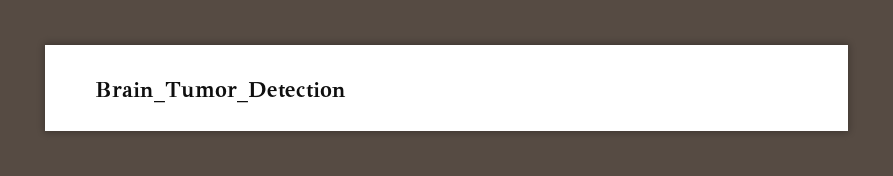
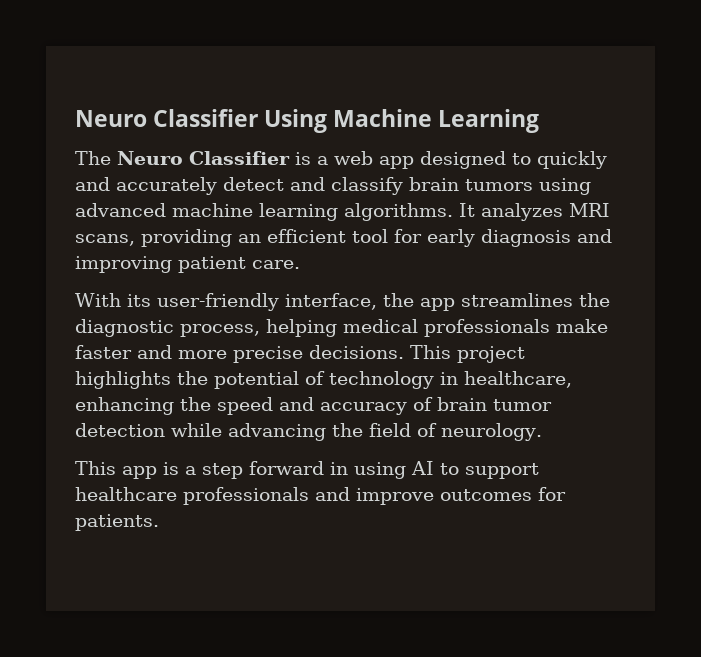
[95,82,346,103] Brain_Tumor_Detection -> [75,109,540,133] [75,151,607,169] [75,177,591,195] [75,203,610,221] [75,229,612,247] [75,256,300,273] [75,293,610,311] [75,319,608,337] [75,345,525,363] [75,371,572,389] [75,397,552,415] [75,423,542,441] [75,461,539,479] [75,487,566,505] [75,514,159,531] Neuro Classifier Using Machine Learning // The Neuro Classifier is a web app designed to quickly and accurately detect and classify brain tumors using advanced machine learning algorithms. It analyzes MRI scans, providing an efficient tool for early diagnosis and improving patient care. // With its user-friendly interface, the app streamlines the diagnostic process, helping medical professionals make faster and more precise decisions. This project highlights the potential of technology in healthcare, enhancing the speed and accuracy of brain tumor detection while advancing the field of neurology. // This app is a step forward in using AI to support healthcare professionals and improve outcomes for patients.

